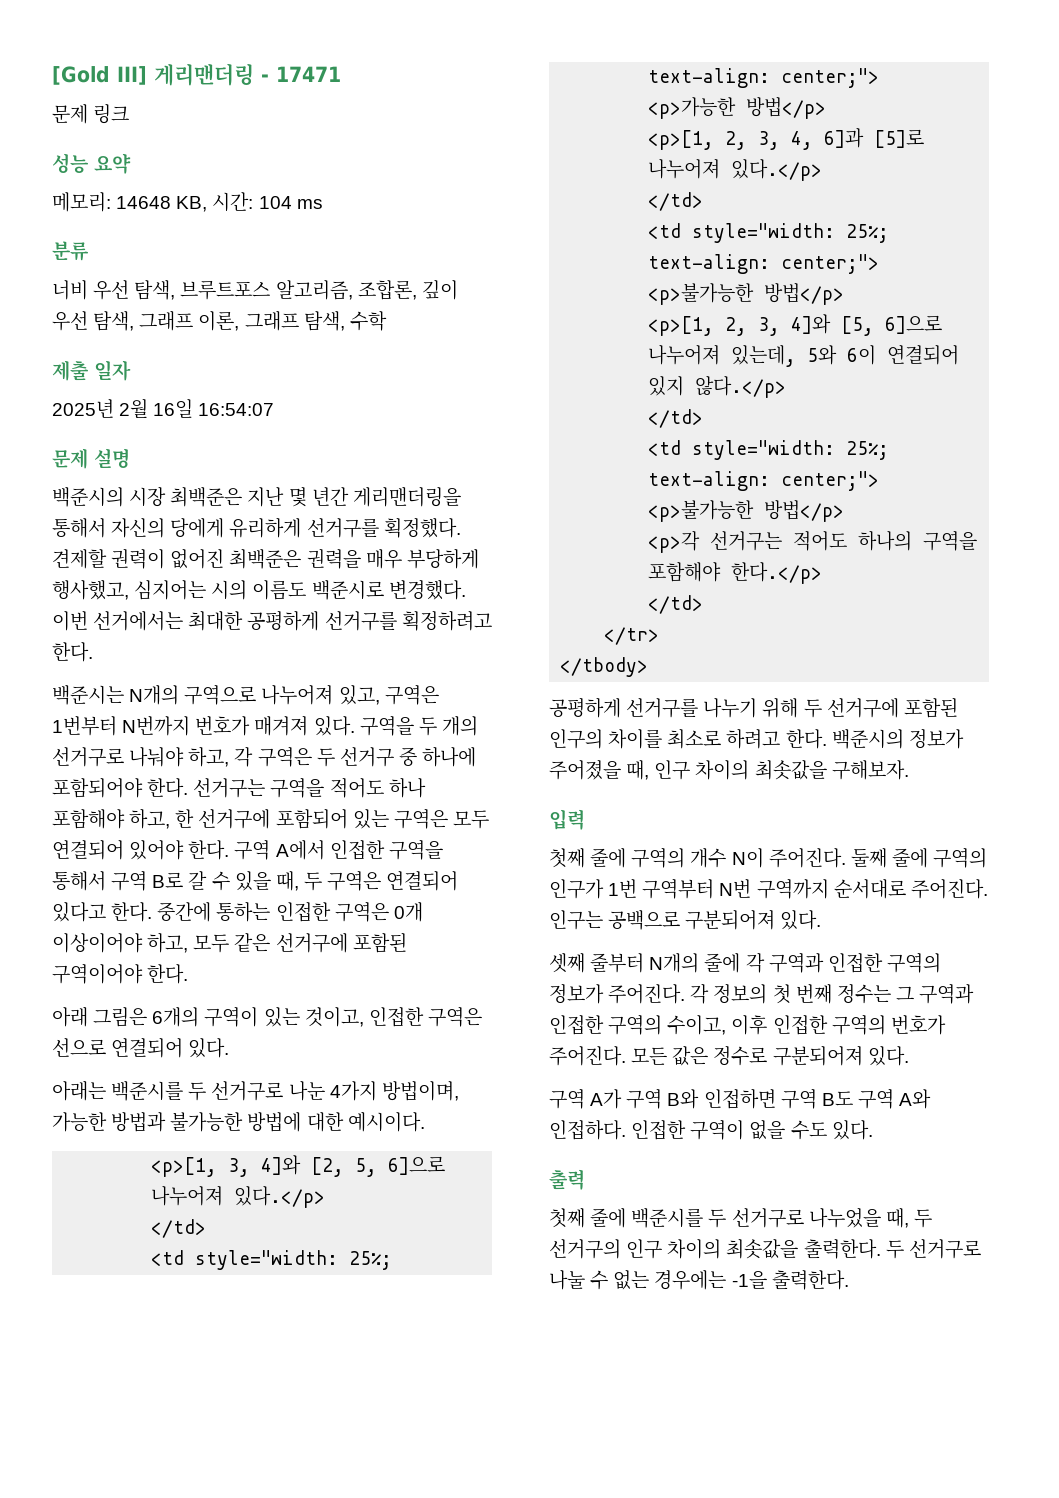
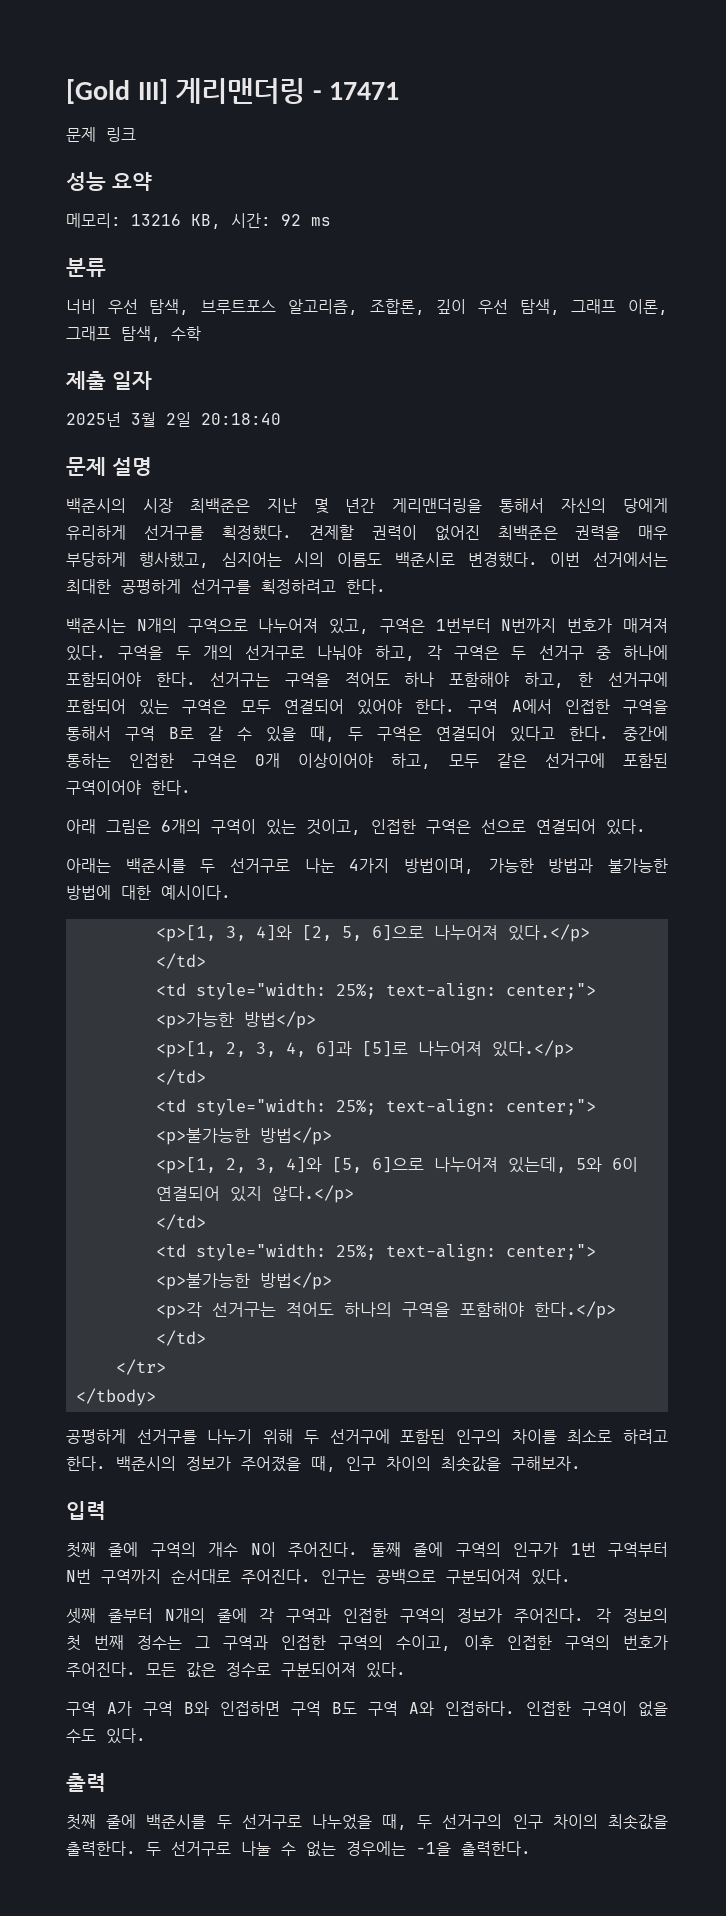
[116,196,172,209] 14648 -> [131,214,181,226] 13216
[258,196,292,209] 104 -> [281,214,301,226] 92
[119,398,275,418] 2월 16일 16:54:07 -> [131,412,281,427] 3월 2일 20:18:40

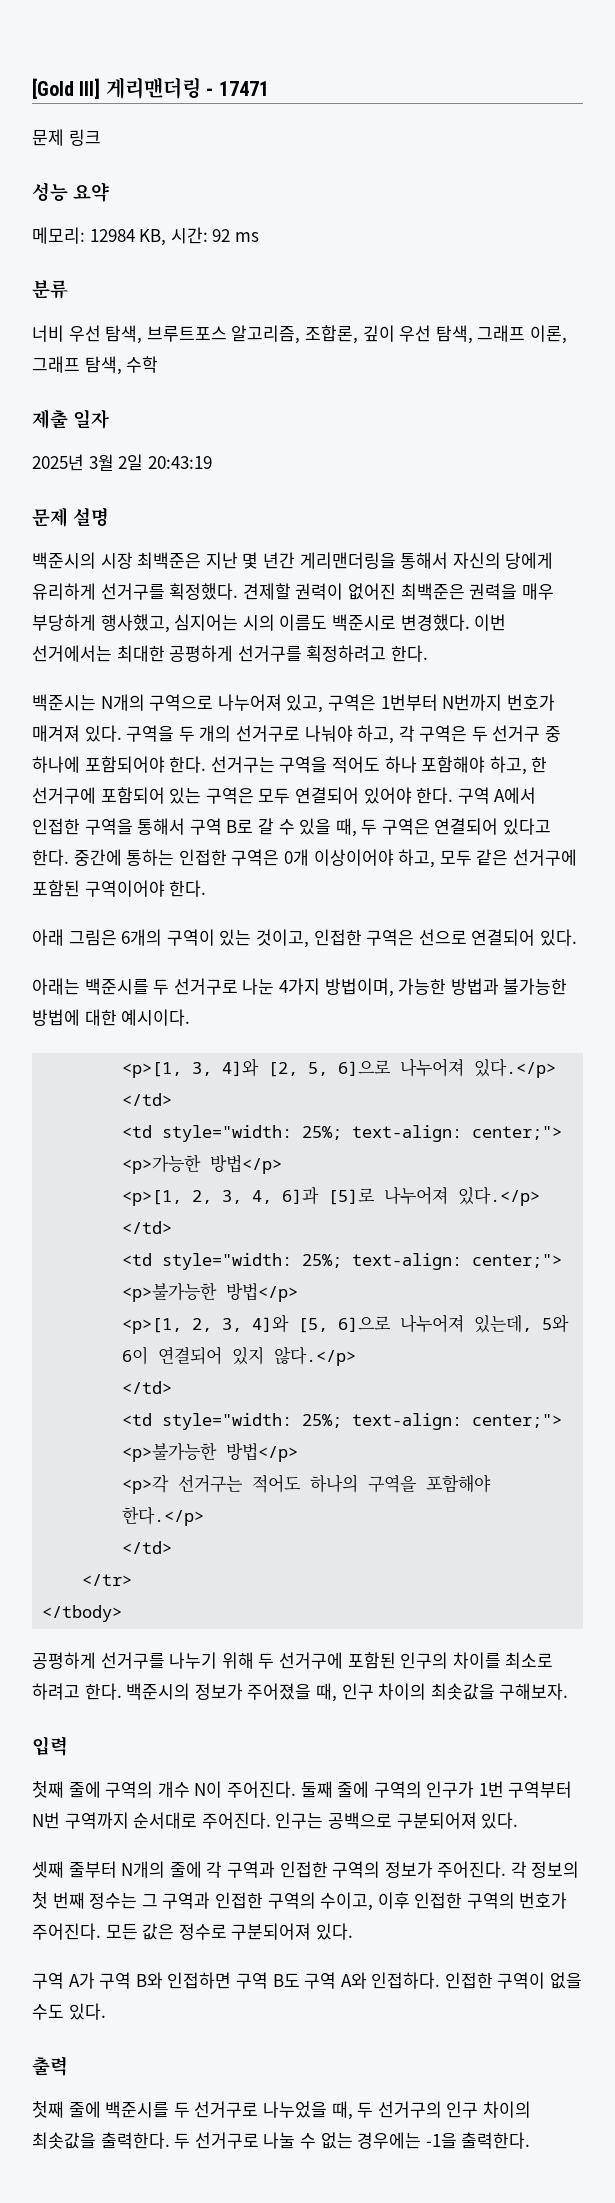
[131,214,181,226] 13216 -> [89,229,135,242] 12984
[201,413,281,425] 20:18:40 -> [147,456,212,469] 20:43:19

